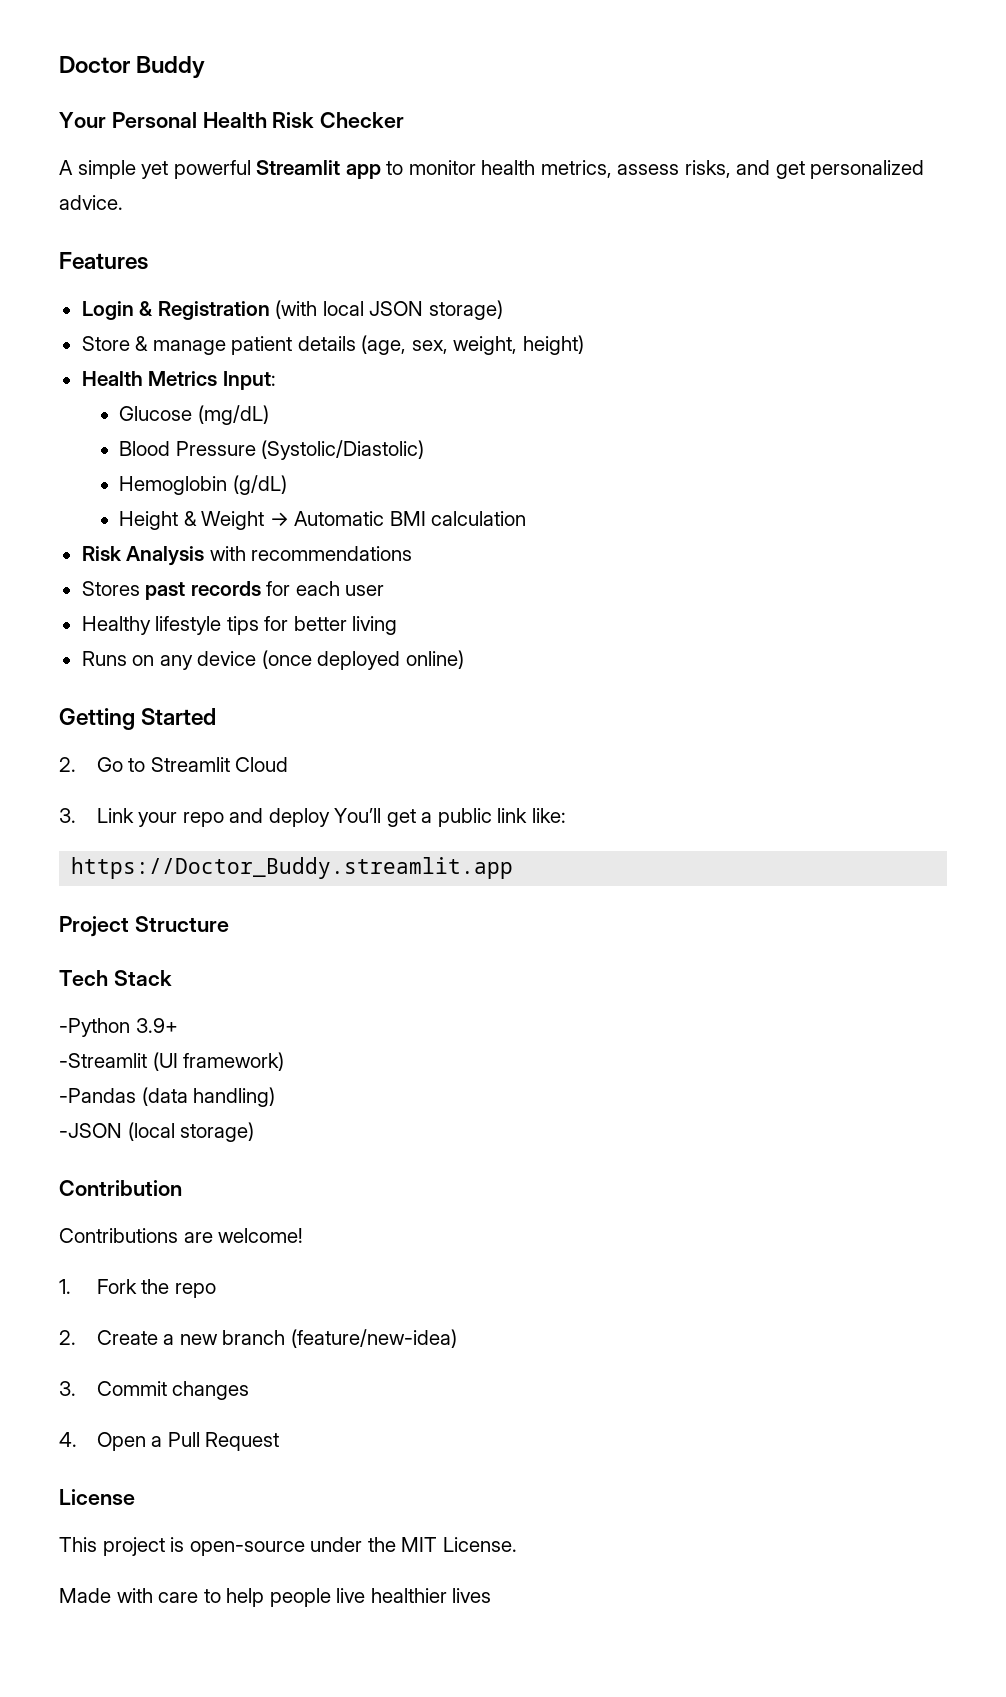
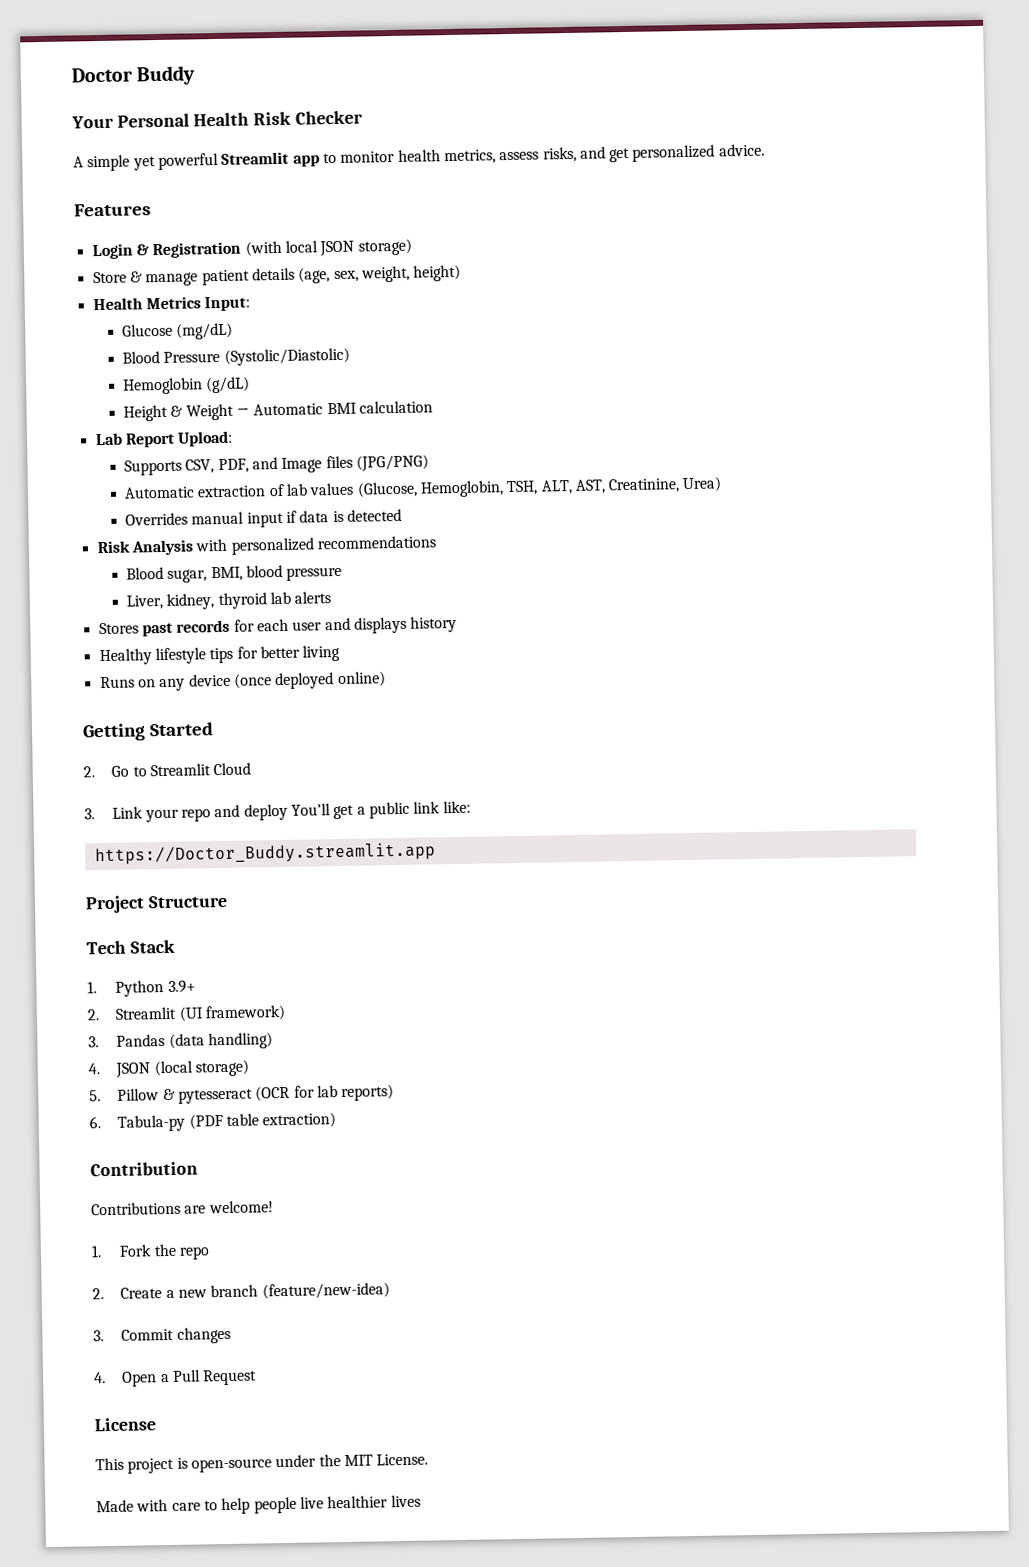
(527, 518) none -> [94,430,234,448] [123,454,429,476] [123,476,723,499] [124,508,402,528] // Lab Report Upload: // Supports CSV, PDF, and Image files (JPG/PNG) // Automatic extraction of lab values (Glucose, Hemoglobin, TSH, ALT, AST, Creatinine, Urea) // Overrides manual input if data is detected
(246, 553) none -> [230,537,315,555] personalized
(413, 553) none -> [125,564,343,583] [125,591,332,610] // Blood sugar, BMI, blood pressure // Liver, kidney, thyroid lab alerts
(385, 590) none -> [324,615,458,634] and displays history
[59,1018,130,1037] -Python -> [87,980,165,997] 1. Python
[59,1053,147,1068] -Streamlit -> [87,1006,177,1021] 2. Streamlit
[59,1088,136,1103] -Pandas -> [88,1034,166,1048] 3. Pandas
[59,1123,122,1138] -JSON -> [88,1062,151,1078] 4. JSON
(255, 1132) none -> [89,1084,395,1104] [89,1112,337,1132] // 5. Pillow & pytesseract (OCR for lab reports) // 6. Tabula-py (PDF table extraction)

